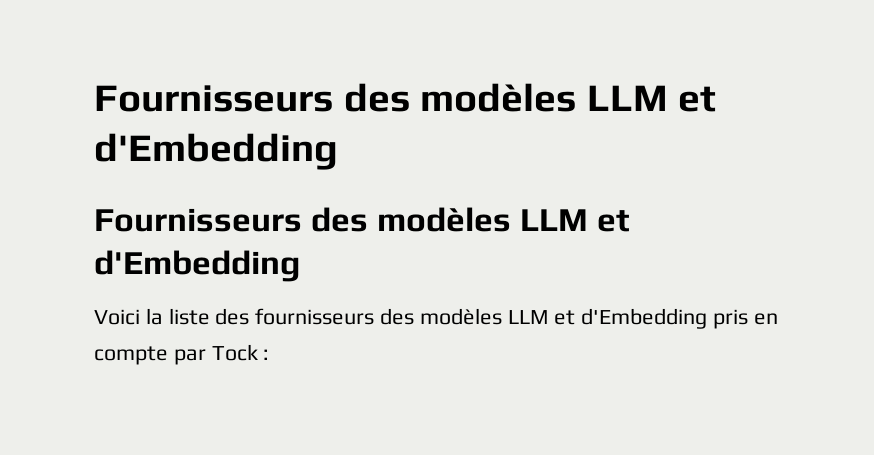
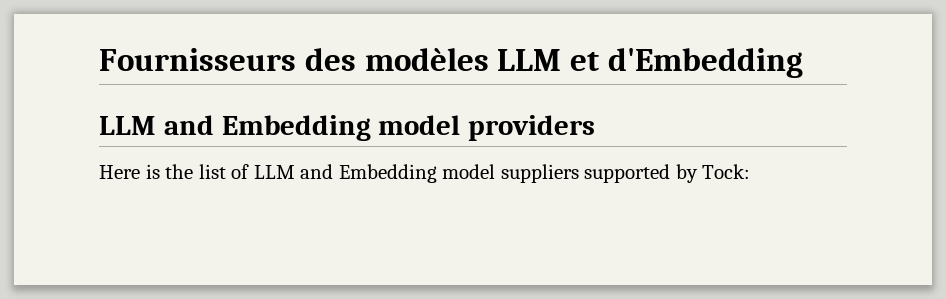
[94,83,717,112] [94,133,338,170] [94,207,631,232] [94,250,300,282] [94,308,778,329] [94,344,270,365] Fournisseurs des modèles LLM et d'Embedding // Fournisseurs des modèles LLM et d'Embedding // Voici la liste des fournisseurs des modèles LLM et d'Embedding pris en compte par Tock : -> [99,48,803,78] [99,115,596,141] [99,164,751,183] Fournisseurs des modèles LLM et d'Embedding // LLM and Embedding model providers // Here is the list of LLM and Embedding model suppliers supported by Tock:

